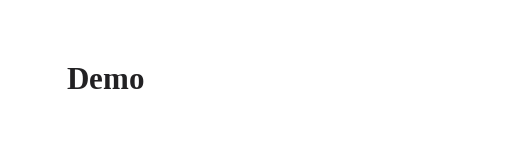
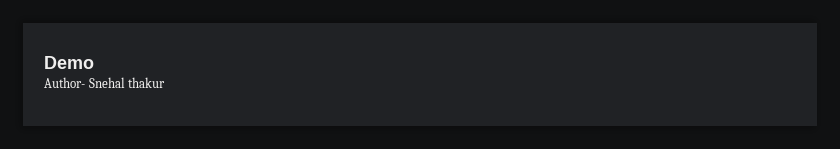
(145, 78) none -> [44,77,166,88] // Author- Snehal thakur

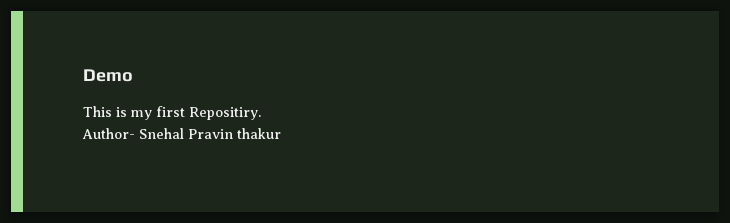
(94, 62) none -> [83,106,261,120] // This is my first Repositiry.
(125, 82) none -> [188,129,233,139] Pravin

